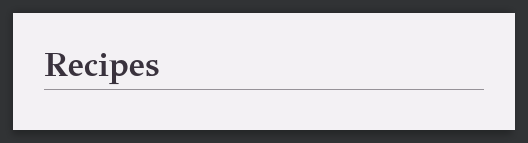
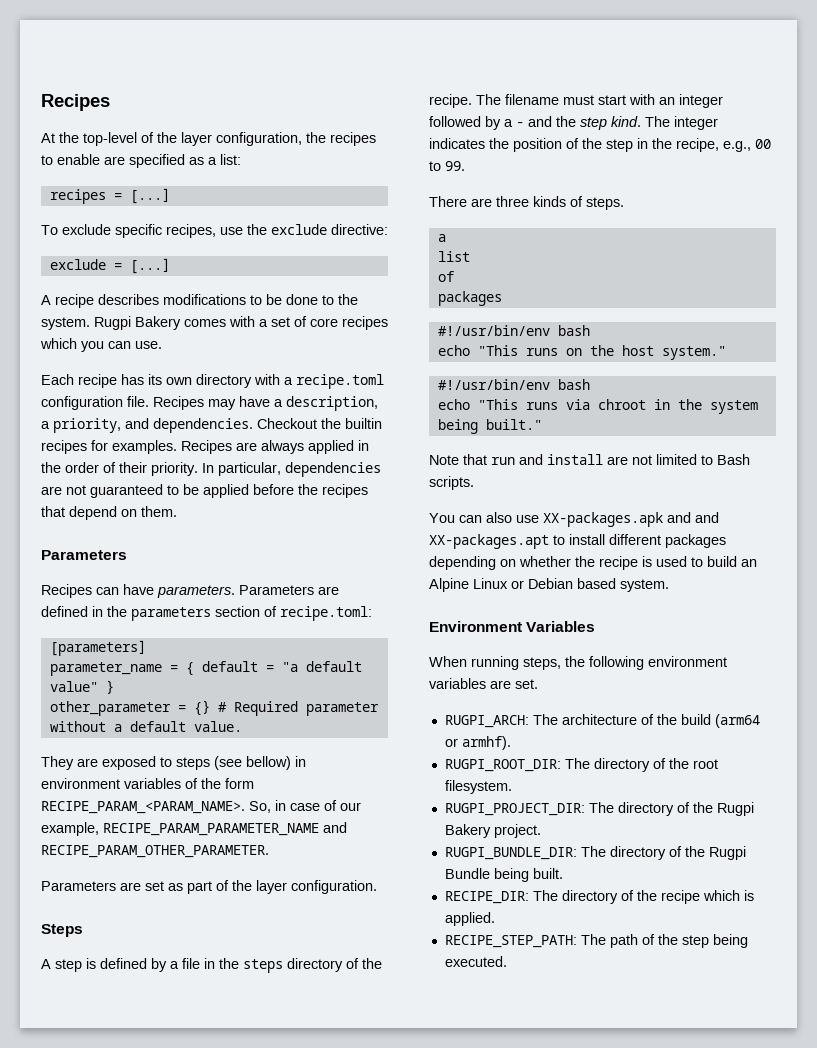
[44,53,159,85] Recipes -> [41,94,110,111] [41,132,376,146] [41,154,241,168] [49,188,170,204] [41,224,388,238] [49,258,170,274] [41,294,358,308] [41,316,388,330] [40,338,162,352] [41,374,384,389] [41,396,378,411] [41,418,382,433] [41,440,369,454] [41,462,381,477] [41,484,368,498] [41,506,177,520] [41,550,127,560] [41,584,339,598] [41,606,372,621] [49,640,146,656] [49,661,362,676] [49,680,114,694] [49,700,379,716] [49,721,242,732] [41,756,306,770] [41,778,254,789] [41,800,361,814] [41,822,347,836] [41,845,269,858] [41,880,377,894] [41,924,83,937] [41,958,382,973] [429,94,723,108] [429,116,718,130] [429,138,771,152] [429,161,465,171] [429,196,624,210] [437,234,446,242] [437,251,470,262] [437,271,454,282] [437,291,502,306] [437,325,590,336] [437,345,726,360] [437,379,590,390] [437,399,758,414] [437,419,542,434] [429,454,750,465] [429,476,474,490] [429,512,719,527] [429,534,726,549] [429,556,757,570] [429,578,669,592] [429,621,596,632] [429,656,727,670] [429,678,538,689] [444,714,760,728] [444,736,511,750] [444,758,718,772] [444,780,512,794] [444,802,754,816] [444,824,541,838] [444,846,746,860] [444,868,563,882] [444,890,754,904] [444,912,495,926] [444,934,748,948] [444,956,507,967] Recipes // At the top-level of the layer configuration, the recipes to enable are specified as a list: // recipes = [...] // To exclude specific recipes, use the exclude directive: // exclude = [...] // A recipe describes modifications to be done to the system. Rugpi Bakery comes with a set of core recipes which you can use. // Each recipe has its own directory with a recipe.toml configuration file. Recipes may have a description, a priority, and dependencies. Checkout the builtin recipes for examples. Recipes are always applied in the order of their priority. In particular, dependencies are not guaranteed to be applied before the recipes that depend on them. // Parameters // Recipes can have parameters. Parameters are defined in the parameters section of recipe.toml: // [parameters] // parameter_name = { default = "a default value" } // other_parameter = {} # Required parameter without a default value. // They are exposed to steps (see bellow) in environment variables of the form RECIPE_PARAM_<PARAM_NAME>. So, in case of our example, RECIPE_PARAM_PARAMETER_NAME and RECIPE_PARAM_OTHER_PARAMETER. // Parameters are set as part of the layer configuration. // Steps // A step is defined by a file in the steps directory of the recipe. The filename must start with an integer followed by a - and the step kind. The integer indicates the position of the step in the recipe, e.g., 00 to 99. // There are three kinds of steps. // a // list // of // packages // #!/usr/bin/env bash // echo "This runs on the host system." // #!/usr/bin/env bash // echo "This runs via chroot in the system being built." // Note that run and install are not limited to Bash scripts. // You can also use XX-packages.apk and and XX-packages.apt to install different packages depending on whether the recipe is used to build an Alpine Linux or Debian based system. // Environment Variables // When running steps, the following environment variables are set. // RUGPI_ARCH: The architecture of the build (arm64 or armhf). // RUGPI_ROOT_DIR: The directory of the root filesystem. // RUGPI_PROJECT_DIR: The directory of the Rugpi Bakery project. // RUGPI_BUNDLE_DIR: The directory of the Rugpi Bundle being built. // RECIPE_DIR: The directory of the recipe which is applied. // RECIPE_STEP_PATH: The path of the step being executed.

